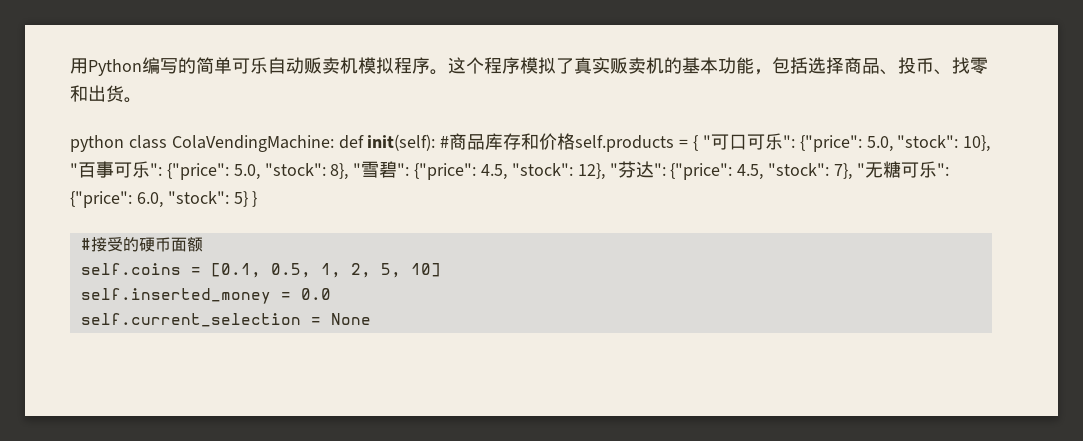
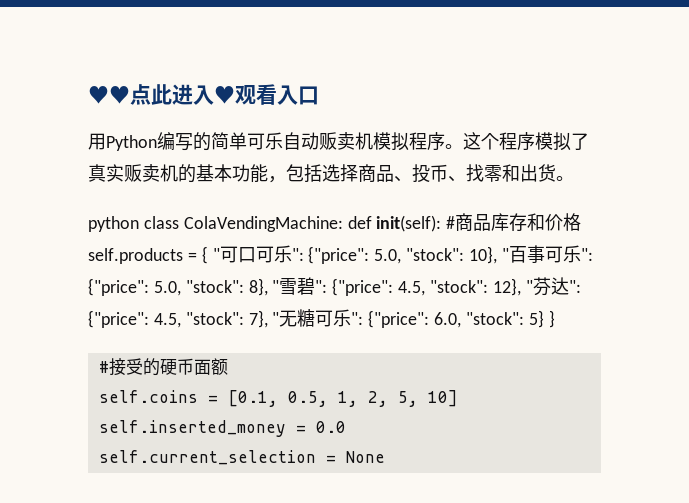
(70, 66) none -> [88,84,319,105] ♥♥点此进入♥观看入口 //

